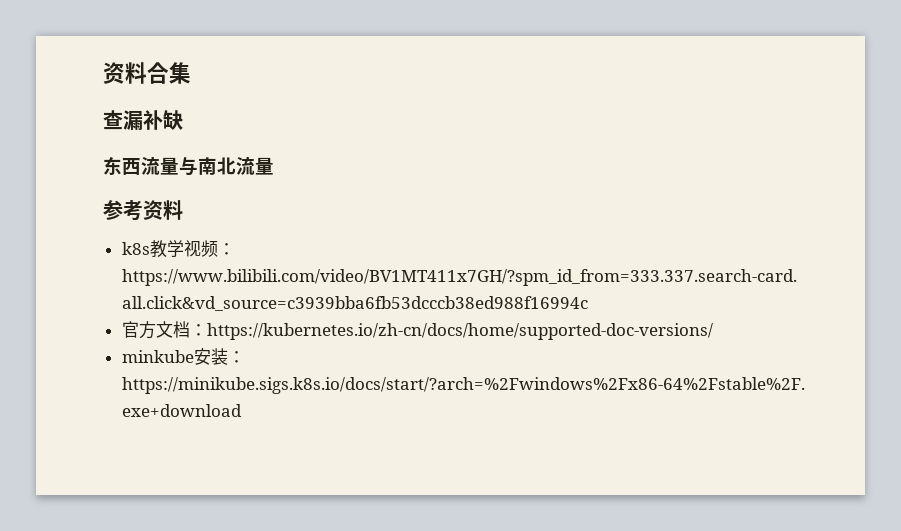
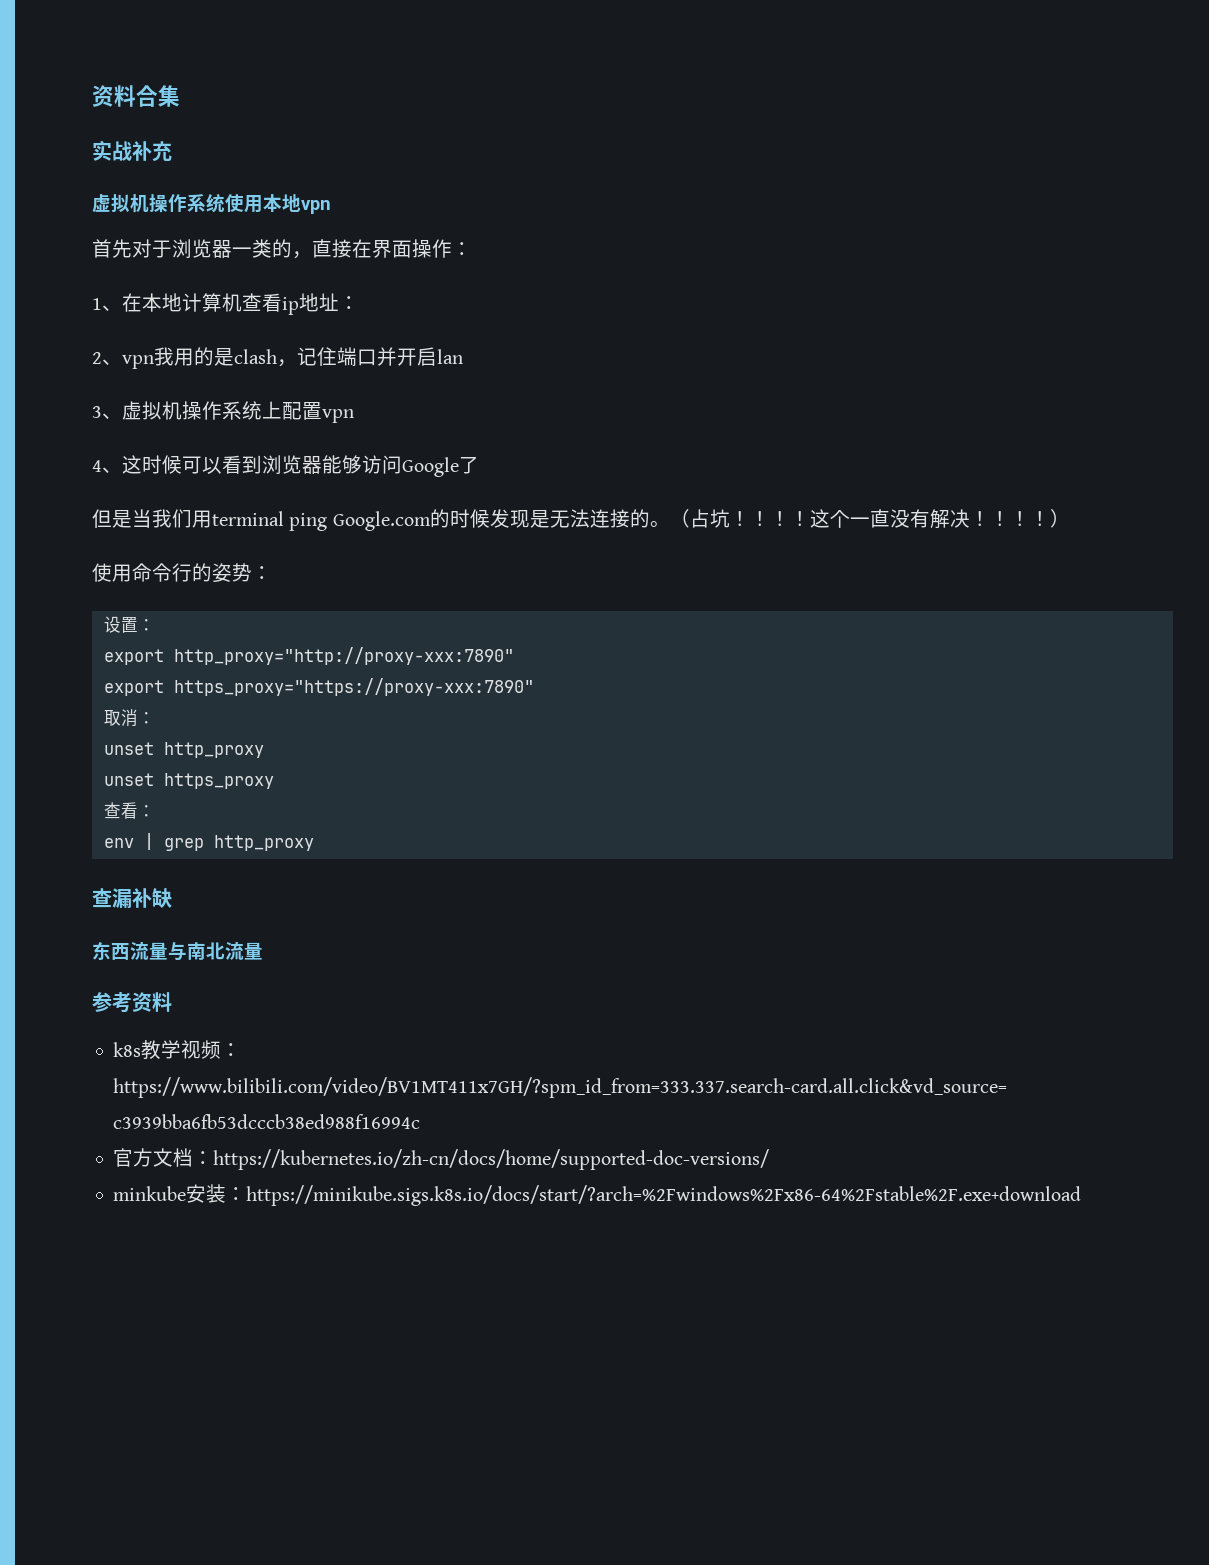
(191, 73) none -> [92,140,172,162] [92,193,331,214] [92,239,472,259] [92,293,359,315] [92,347,463,369] [92,401,354,423] [92,455,479,477] [92,509,1070,531] [92,563,272,582] [103,616,155,633] [103,647,514,665] [103,678,534,696] [103,709,155,727] [103,742,264,758] [103,773,274,789] [103,802,155,819] [103,833,314,851] // 实战补充 // 虚拟机操作系统使用本地vpn // 首先对于浏览器一类的，直接在界面操作： // 1、在本地计算机查看ip地址： // 2、vpn我用的是clash，记住端口并开启lan // 3、虚拟机操作系统上配置vpn // 4、这时候可以看到浏览器能够访问Google了 // 但是当我们用terminal ping Google.com的时候发现是无法连接的。（占坑！！！！这个一直没有解决！！！！） // 使用命令行的姿势： // 设置： // export http_proxy="http://proxy-xxx:7890" // export https_proxy="https://proxy-xxx:7890" // 取消： // unset http_proxy // unset https_proxy // 查看： // env | grep http_proxy

